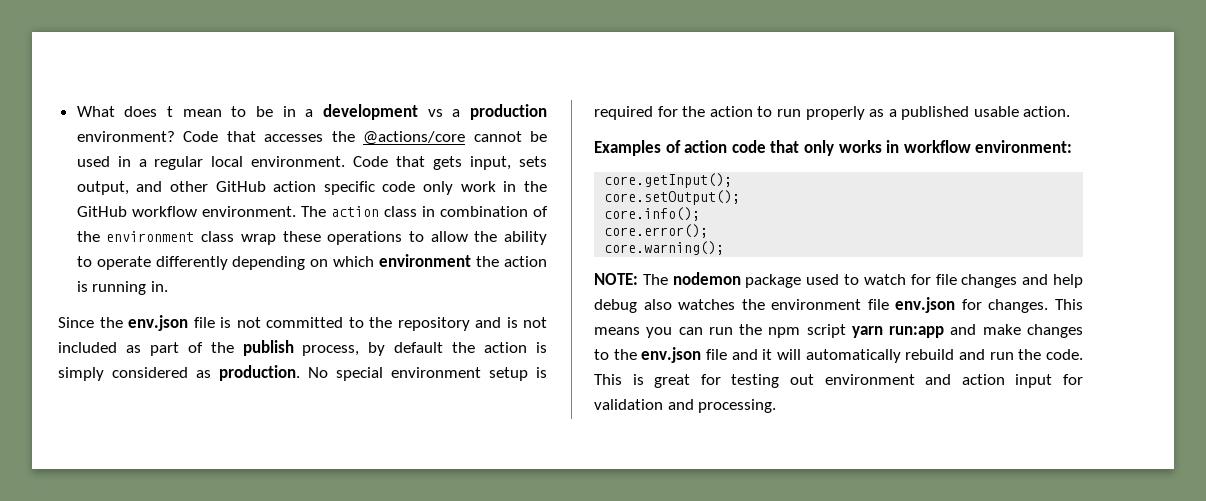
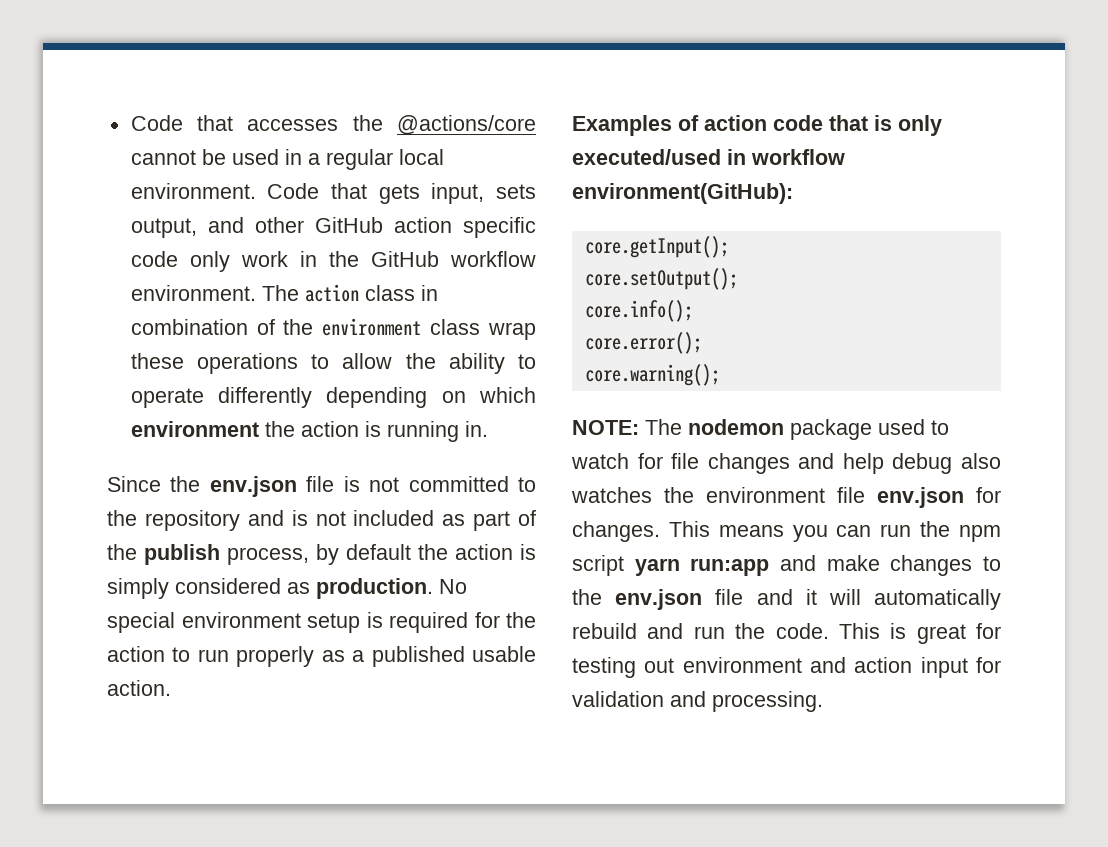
[76,104,547,120] [76,131,175,142] What does t mean to be in a development vs a production environment? -> (130, 123) none
[803,140,882,156] only works -> [874,115,942,136] [572,149,721,165] is only executed/used
[975,140,1073,153] environment: -> [572,183,793,204] environment(GitHub):

